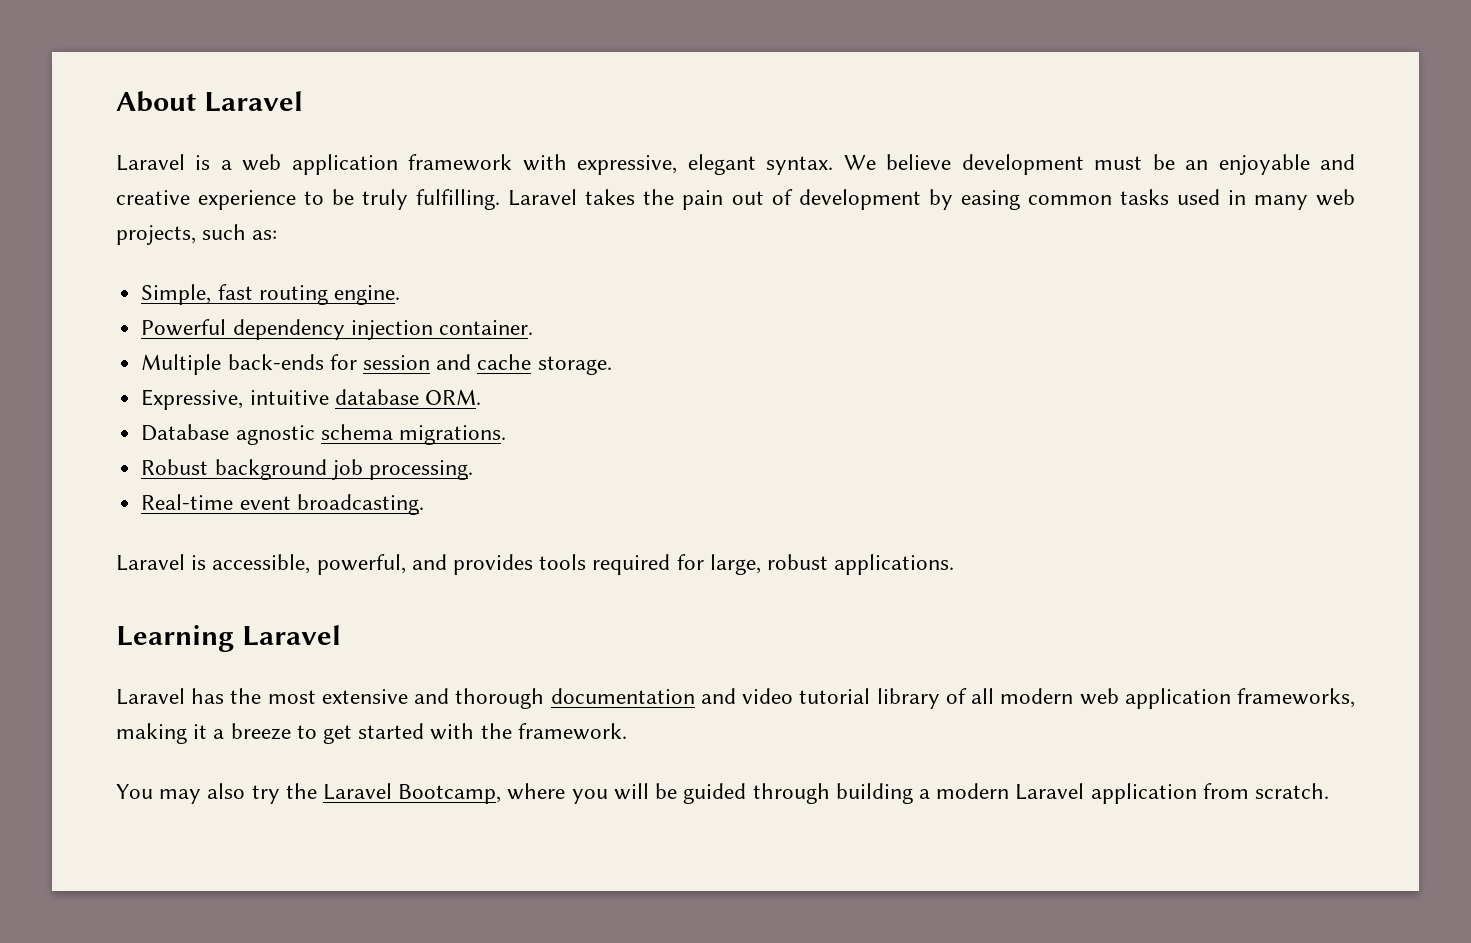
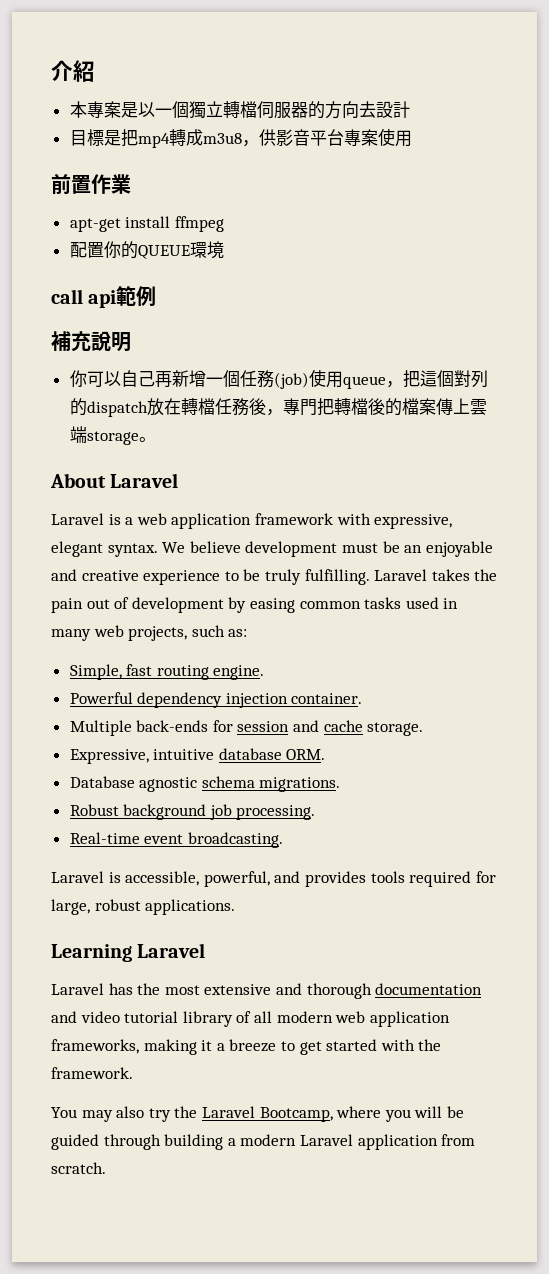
(116, 101) none -> [51,60,95,82] [69,101,410,119] [69,128,412,148] [51,174,131,195] [69,216,224,232] [69,241,224,259] [51,286,157,308] [51,331,131,352] [69,369,488,389] [69,398,487,417] [69,426,156,445] 介紹 // 本專案是以一個獨立轉檔伺服器的方向去設計 // 目標是把mp4轉成m3u8，供影音平台專案使用 // 前置作業 // apt-get install ffmpeg // 配置你的QUEUE環境 // call api範例 // 補充說明 // 你可以自己再新增一個任務(job)使用queue，把這個對列的dispatch放在轉檔任務後，專門把轉檔後的檔案傳上雲端storage。 //

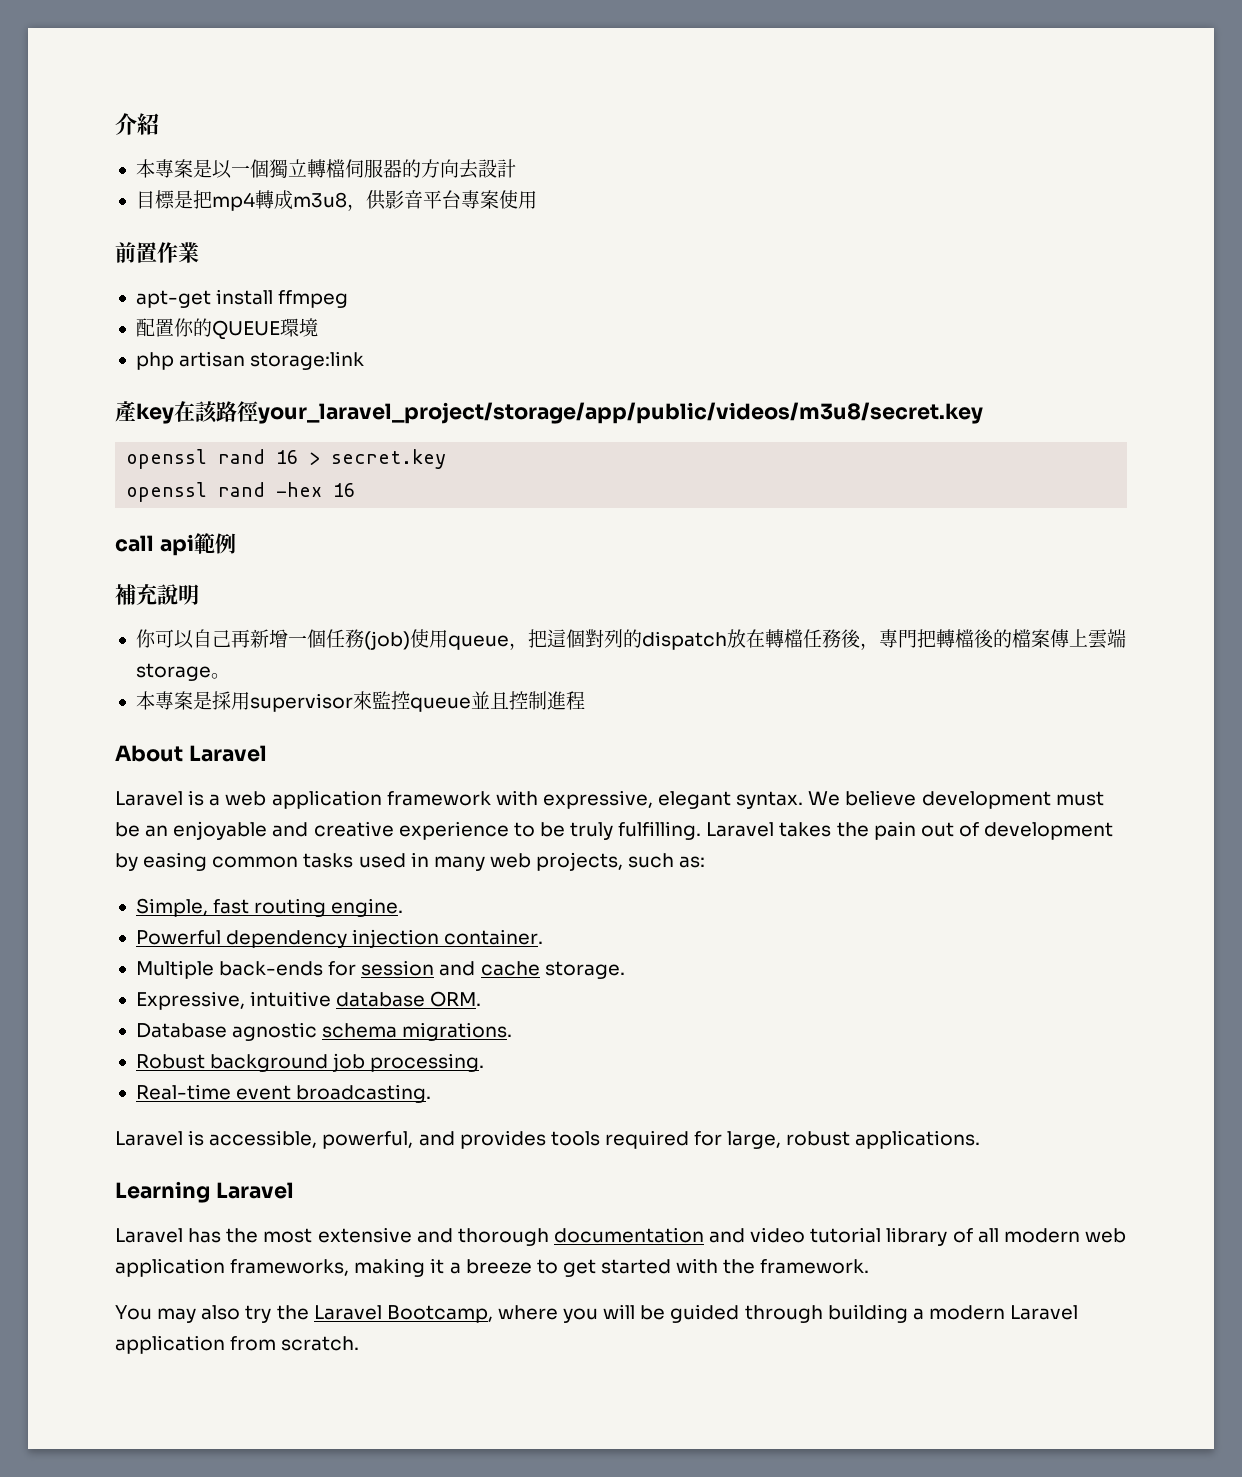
(224, 250) none -> [135,351,365,370] [115,401,983,424] [126,449,447,469] [126,482,356,502] // php artisan storage:link // 產key在該路徑your_laravel_project/storage/app/public/videos/m3u8/secret.key // openssl rand 16 > secret.key // openssl rand -hex 16
(156, 439) none -> [135,691,585,712] // 本專案是採用supervisor來監控queue並且控制進程

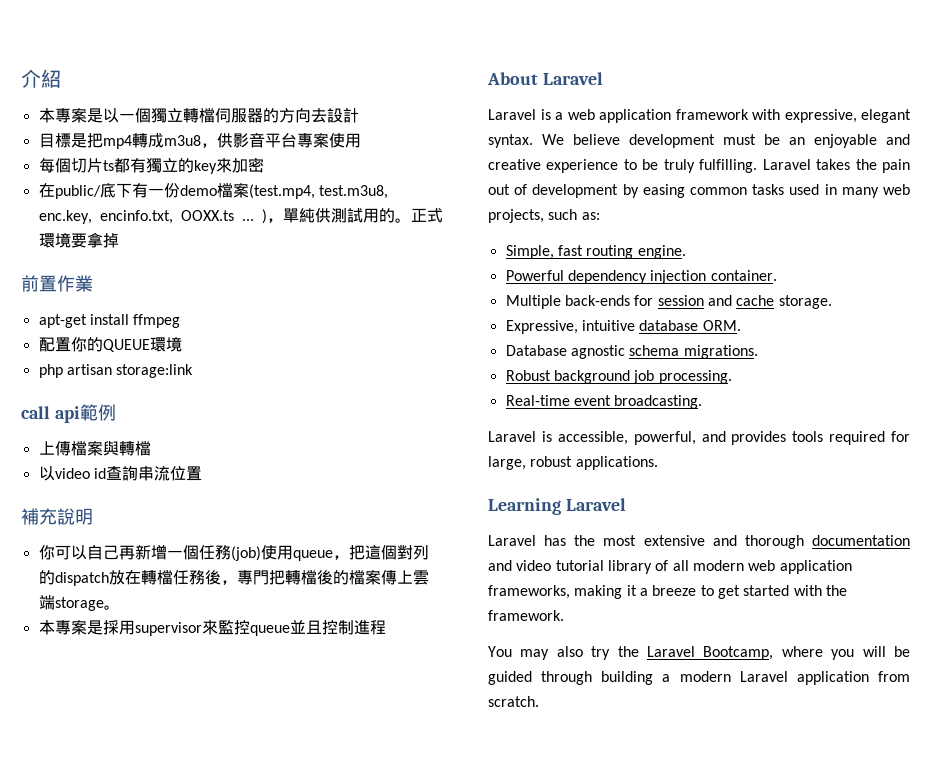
(537, 200) none -> [38,157,264,174] [38,183,388,199] [38,208,443,224] [38,232,119,248] // 每個切片ts都有獨立的key來加密 // 在public/底下有一份demo檔案(test.mp4, test.m3u8, enc.key, encinfo.txt, OOXX.ts ... )，單純供測試用的。正式環境要拿掉
[115,401,983,424] [126,449,447,469] [126,482,356,502] [115,533,236,556] 產key在該路徑your_laravel_project/storage/app/public/videos/m3u8/secret.key // openssl rand 16 > secret.key // openssl rand -hex 16 // call api範例 -> [21,404,116,423] [38,441,151,456] [38,465,202,481] call api範例 // 上傳檔案與轉檔 // 以video id查詢串流位置

